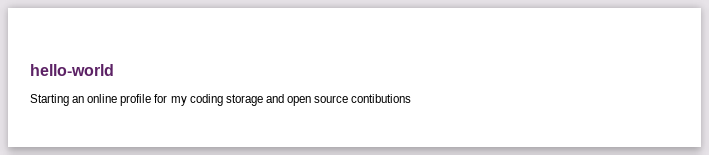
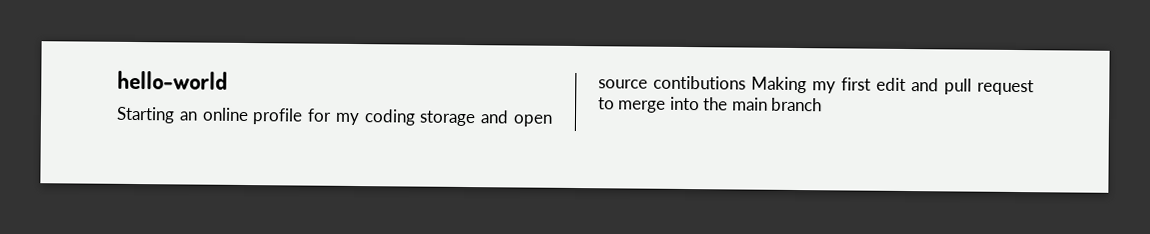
(412, 98) none -> [751,76,1034,96] [598,96,823,113] Making my first edit and pull request to merge into the main branch

